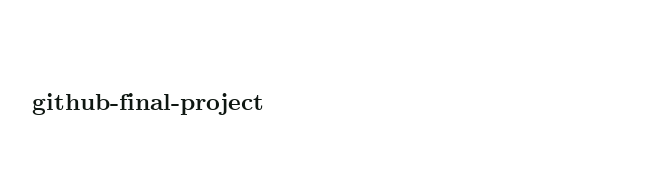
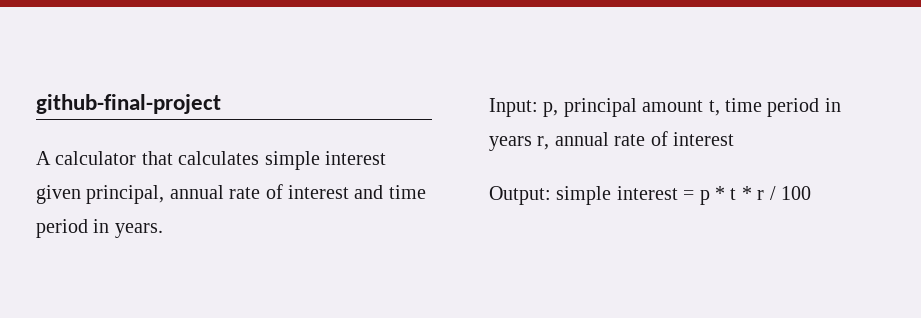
(264, 104) none -> [36,151,386,170] [36,184,426,204] [36,219,163,238] [489,98,841,117] [489,131,734,151] [489,186,811,205] // A calculator that calculates simple interest given principal, annual rate of interest and time period in years. // Input: p, principal amount t, time period in years r, annual rate of interest // Output: simple interest = p * t * r / 100

